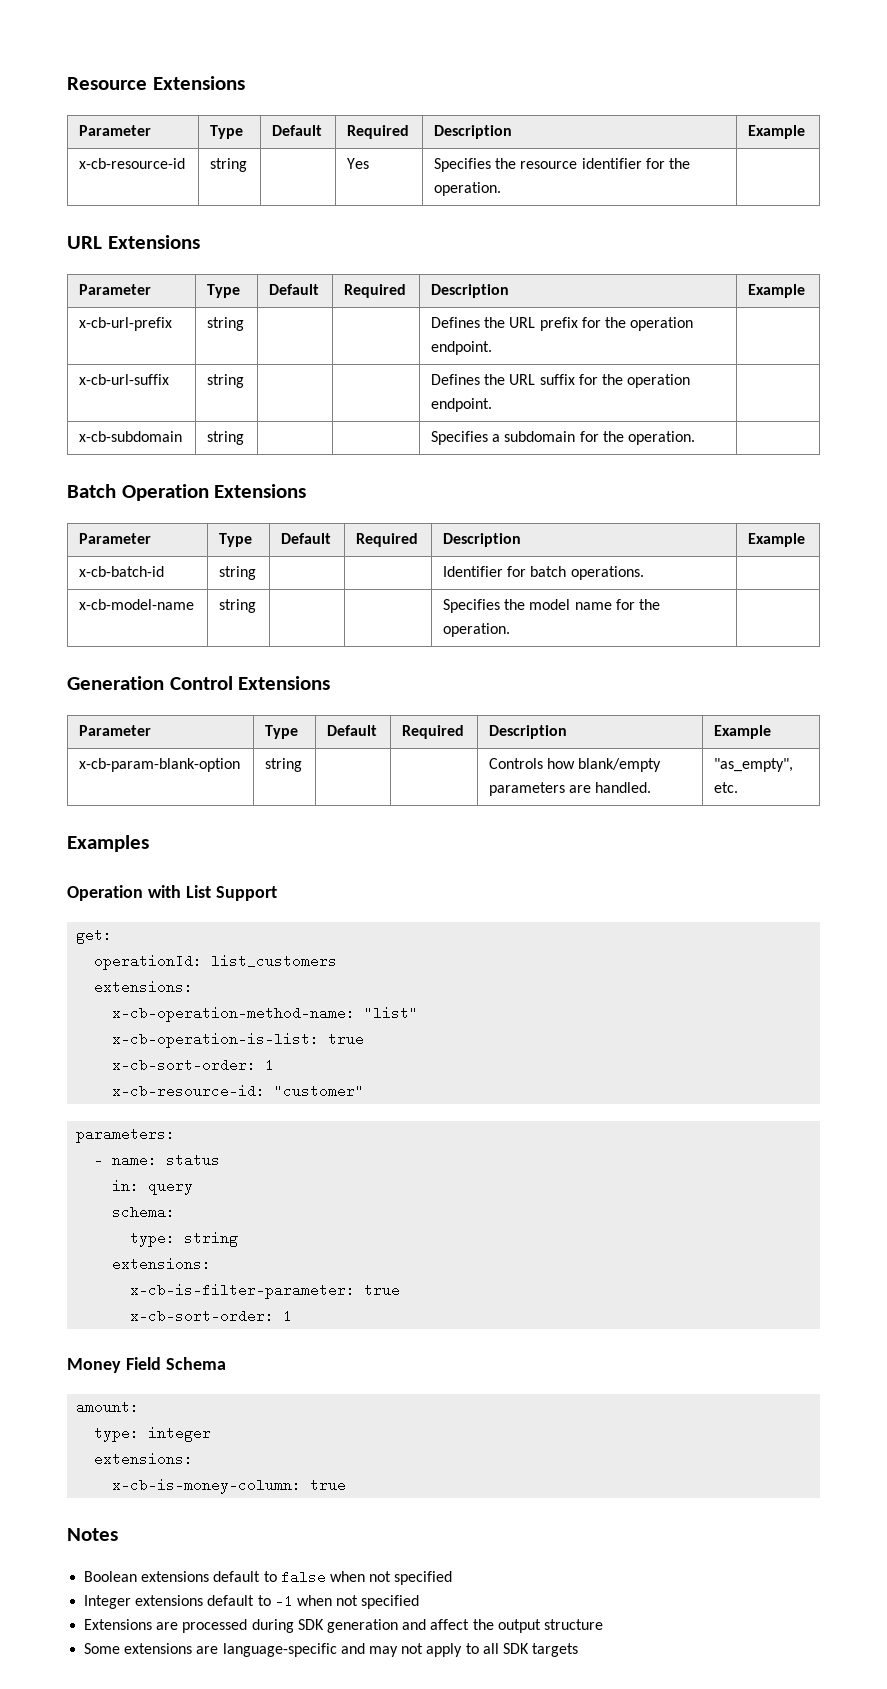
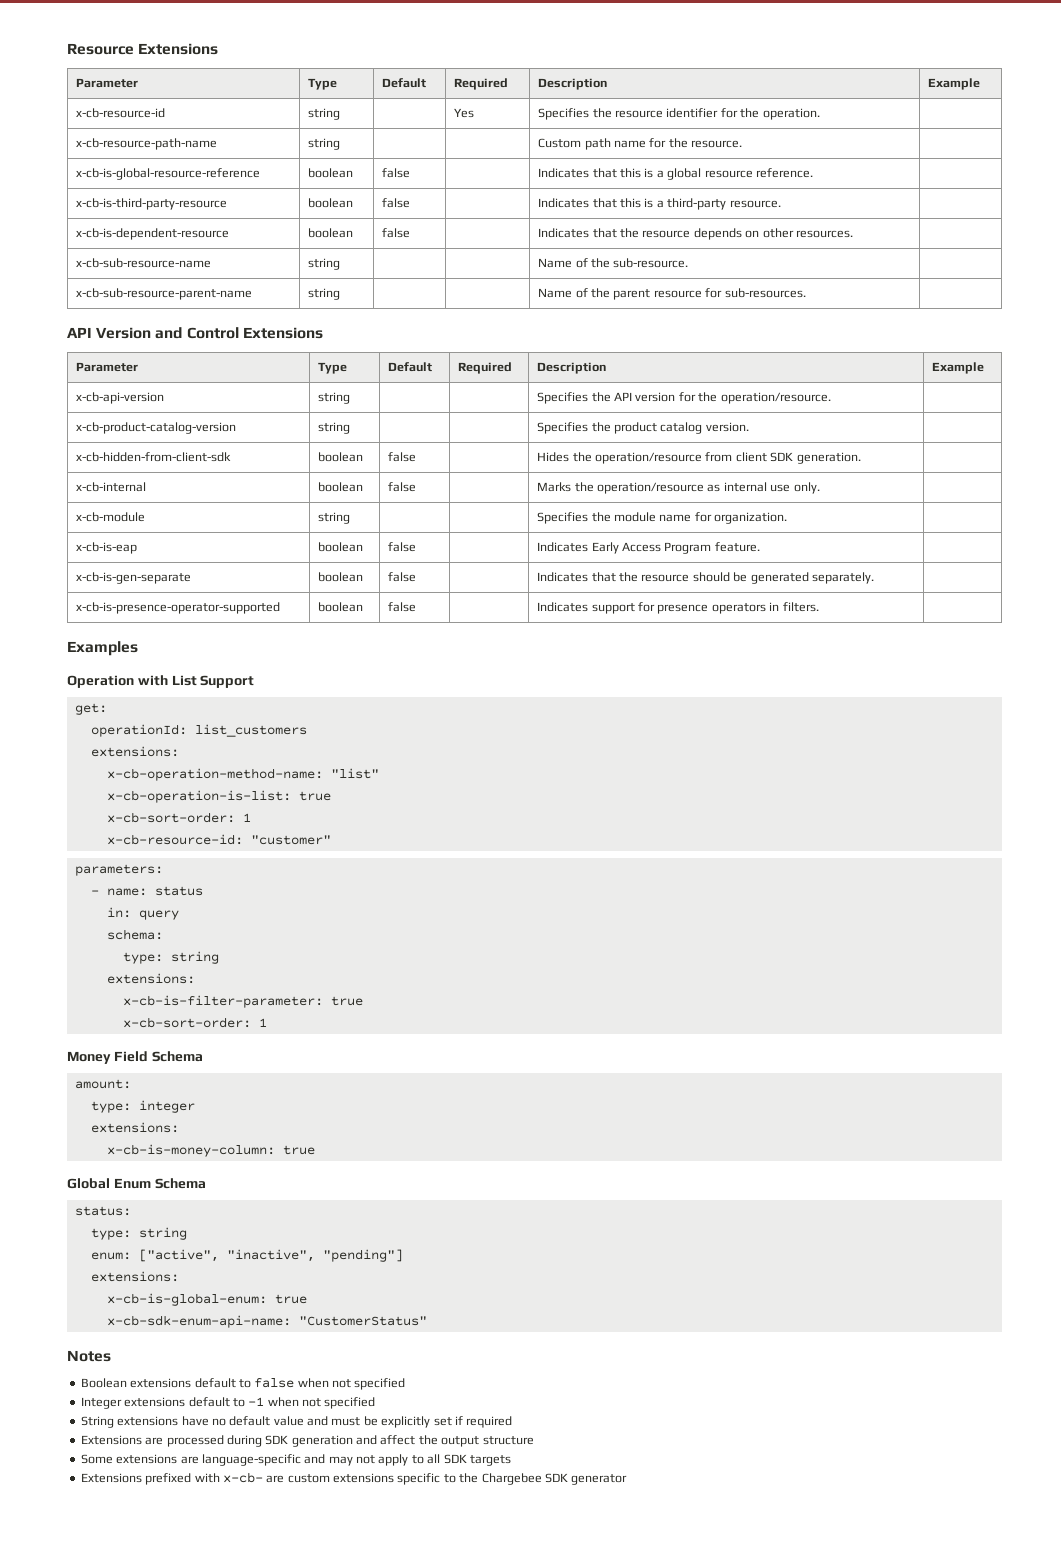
[67,235,200,249] [79,284,152,295] [207,284,241,298] [269,284,320,295] [344,284,407,298] [431,284,510,298] [748,284,806,298] [79,317,173,331] [207,317,245,331] [431,317,694,331] [431,341,493,355] [79,374,170,385] [207,374,245,388] [431,374,691,388] [431,398,493,412] [79,431,183,442] [207,431,245,445] [431,431,696,445] [67,484,307,501] [79,533,152,544] [219,533,253,547] [281,533,332,544] [356,533,419,547] [443,533,522,547] [748,533,806,547] [79,566,165,577] [219,566,257,580] [443,566,644,580] [79,599,195,610] [219,599,257,613] [443,599,661,613] [443,623,511,637] [67,676,164,690] // URL Extensions // Parameter | Type | Default | Required | Description | Example // x-cb-url-prefix | string | | | Defines the URL prefix for the operation endpoint. | // x-cb-url-suffix | string | | | Defines the URL suffix for the operation endpoint. | // x-cb-subdomain | string | | | Specifies a subdomain for the operation. | // Batch Operation Extensions // Parameter | Type | Default | Required | Description | Example // x-cb-batch-id | string | | | Identifier for batch operations. | // x-cb-model-name | string | | | Specifies the model name for the operation. | // Generation -> [76,138,218,150] [308,138,341,150] [538,138,743,150] [76,168,261,180] [308,168,354,178] [382,168,411,178] [538,168,813,180] [76,198,228,210] [308,198,354,208] [382,198,411,208] [538,198,781,210] [76,228,230,240] [308,228,354,238] [382,228,411,238] [538,228,853,240] [76,258,212,268] [308,258,341,270] [538,258,689,268] [76,288,253,300] [308,288,341,300] [538,288,806,300] [67,327,183,339] // x-cb-resource-path-name | string | | | Custom path name for the resource. | // x-cb-is-global-resource-reference | boolean | false | | Indicates that this is a global resource reference. | // x-cb-is-third-party-resource | boolean | false | | Indicates that this is a third-party resource. | // x-cb-is-dependent-resource | boolean | false | | Indicates that the resource depends on other resources. | // x-cb-sub-resource-name | string | | | Name of the sub-resource. | // x-cb-sub-resource-parent-name | string | | | Name of the parent resource for sub-resources. | // API Version and
[79,758,241,772] [265,758,303,772] [489,758,662,772] [489,782,652,796] [714,758,794,772] [714,782,739,793] x-cb-param-blank-option | string | | | Controls how blank/empty parameters are handled. | "as_empty", etc. -> [76,392,165,404] [318,392,351,404] [537,392,831,404] [76,422,237,434] [318,422,351,434] [537,422,749,434] [76,452,232,462] [318,452,364,462] [388,452,417,462] [537,452,861,464] [76,482,147,492] [318,482,364,492] [388,482,417,492] [537,482,820,494] [76,512,146,522] [318,512,351,524] [537,512,788,524] [76,542,138,554] [318,542,364,552] [388,542,417,552] [537,542,760,554] [76,572,192,584] [318,572,364,582] [388,572,417,582] [537,572,874,584] [76,602,281,614] [318,602,364,612] [388,602,417,612] [537,602,819,614] x-cb-api-version | string | | | Specifies the API version for the operation/resource. | // x-cb-product-catalog-version | string | | | Specifies the product catalog version. | // x-cb-hidden-from-client-sdk | boolean | false | | Hides the operation/resource from client SDK generation. | // x-cb-internal | boolean | false | | Marks the operation/resource as internal use only. | // x-cb-module | string | | | Specifies the module name for organization. | // x-cb-is-eap | boolean | false | | Indicates Early Access Program feature. | // x-cb-is-gen-separate | boolean | false | | Indicates that the resource should be generated separately. | // x-cb-is-presence-operator-supported | boolean | false | | Indicates support for presence operators in filters. |
(347, 1485) none -> [67,1178,206,1189] [74,1206,131,1216] [90,1227,187,1240] [90,1249,403,1262] [90,1271,179,1282] [106,1293,307,1306] [106,1315,427,1328] // Global Enum Schema // status: // type: string // enum: ["active", "inactive", "pending"] // extensions: // x-cb-is-global-enum: true // x-cb-sdk-enum-api-name: "CustomerStatus"
(420, 1602) none -> [80,1416,513,1428] // String extensions have no default value and must be explicitly set if required
(579, 1650) none -> [80,1472,628,1485] // Extensions prefixed with x-cb- are custom extensions specific to the Chargebee SDK generator

